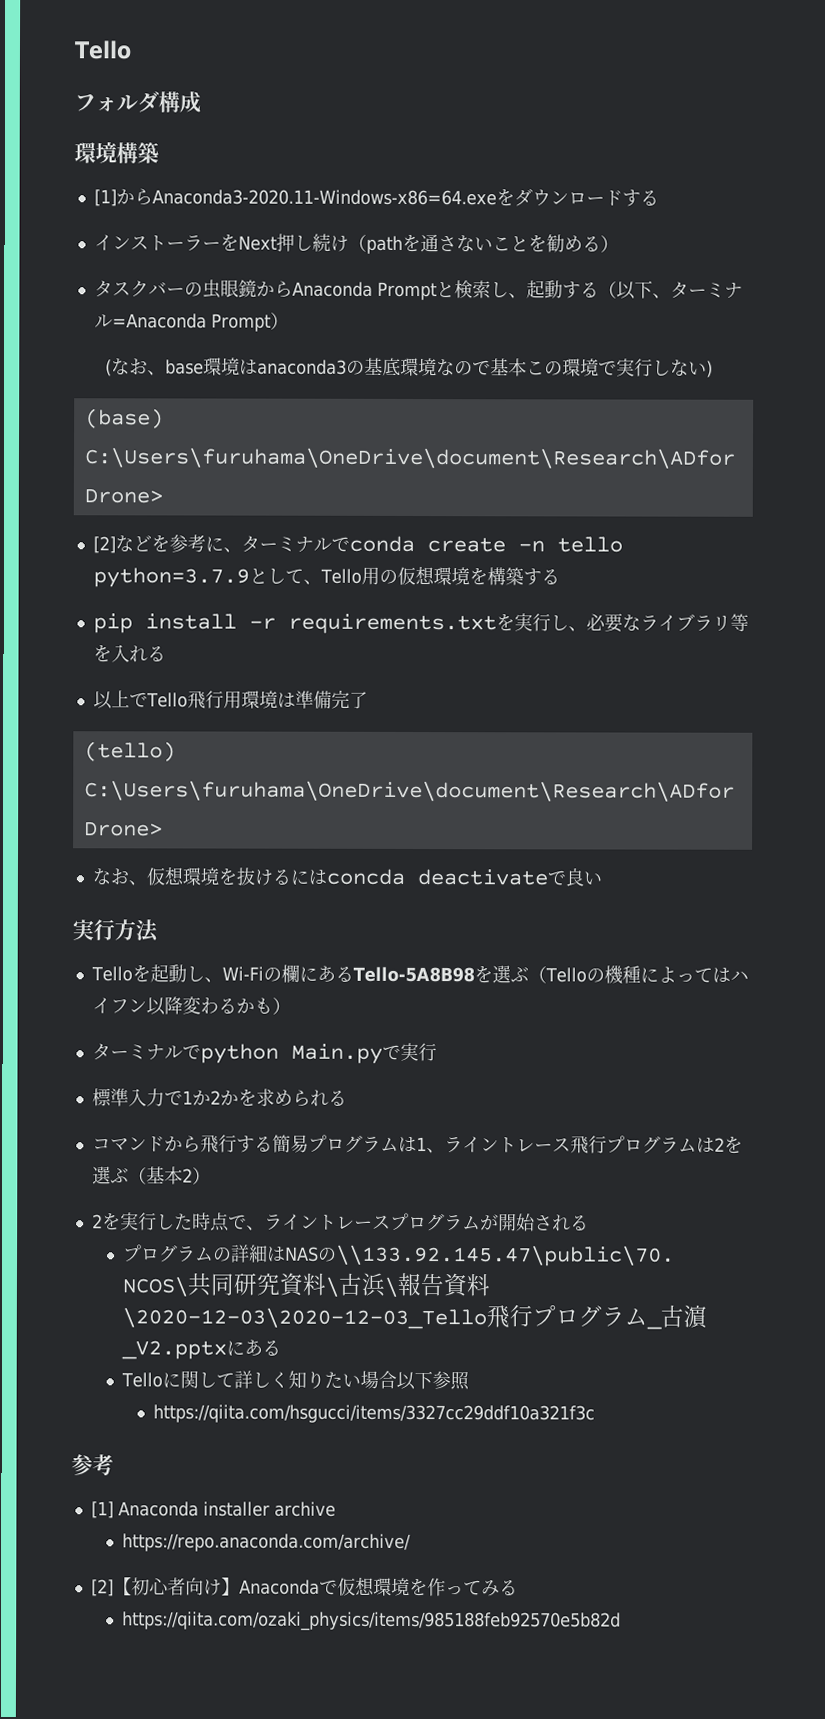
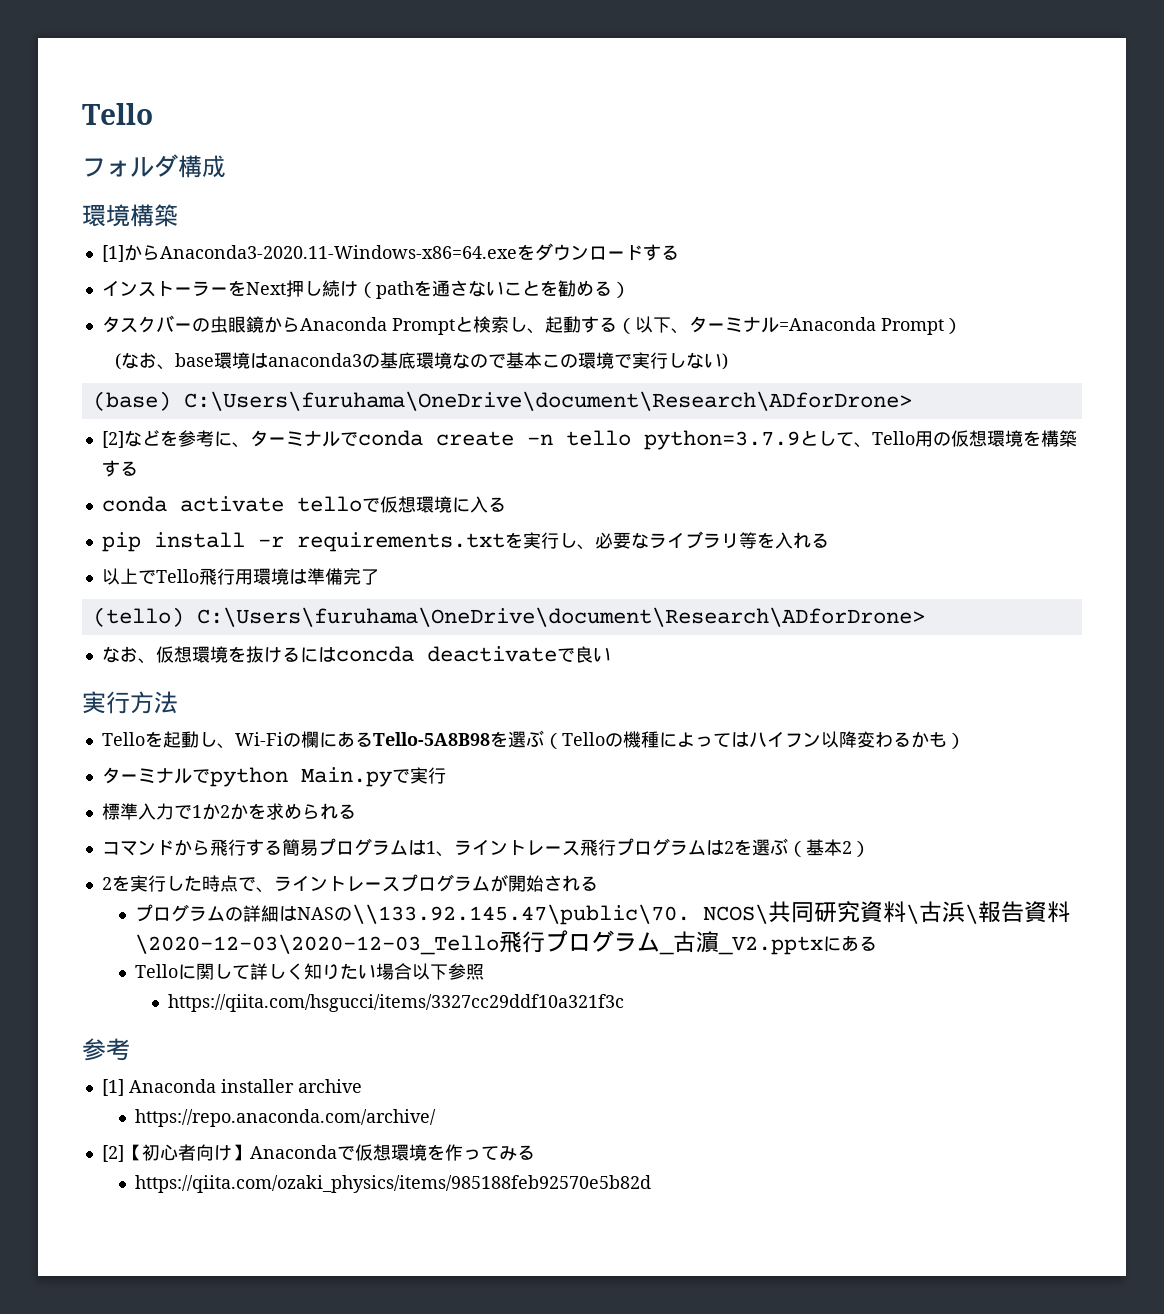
(560, 577) none -> [101,496,506,513] // conda activate telloで仮想環境に入る

